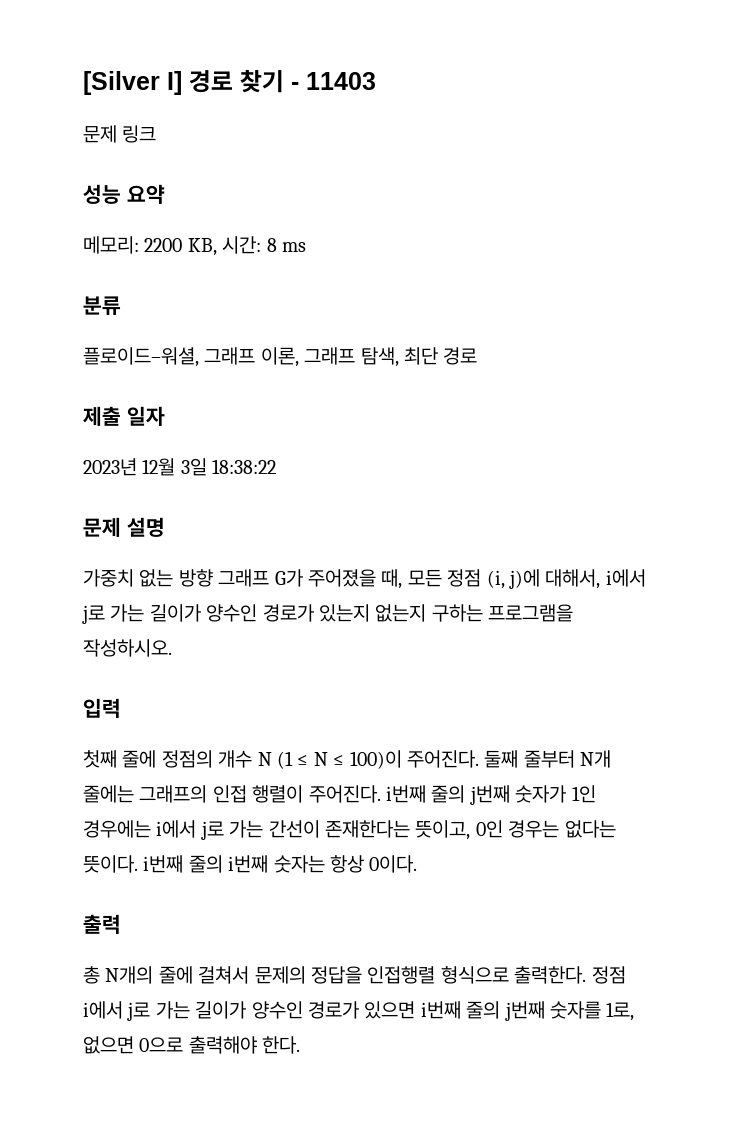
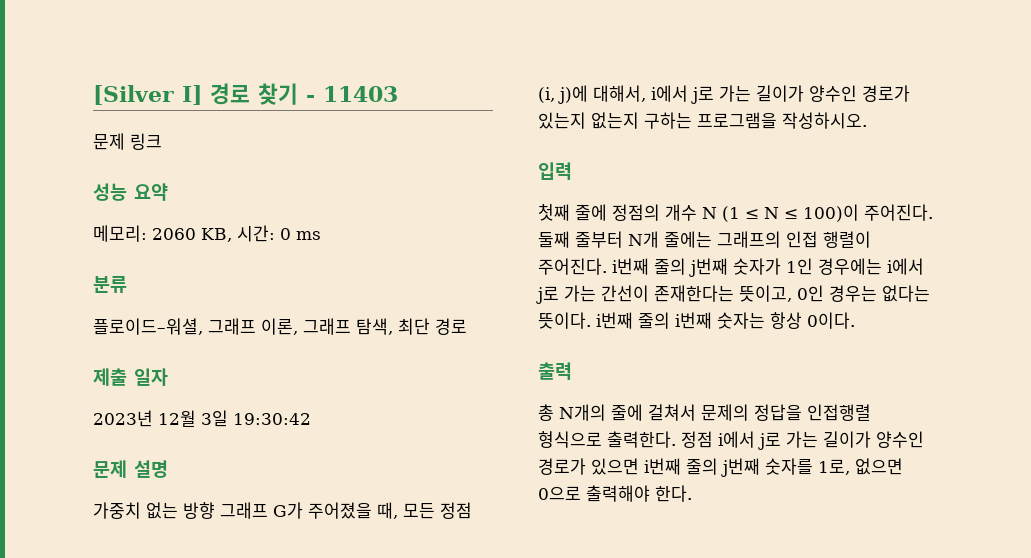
[144,238,183,252] 2200 -> [152,228,196,240] 2060
[266,238,277,252] 8 -> [280,228,291,240] 0
[212,459,277,474] 18:38:22 -> [233,413,311,425] 19:30:42

